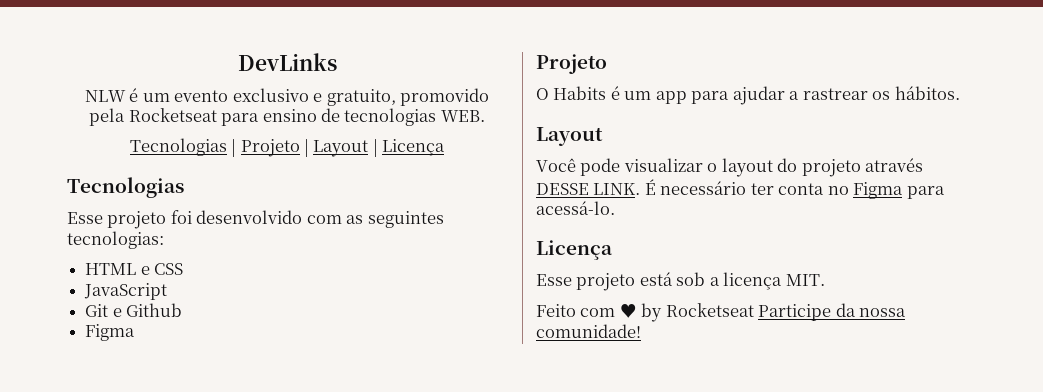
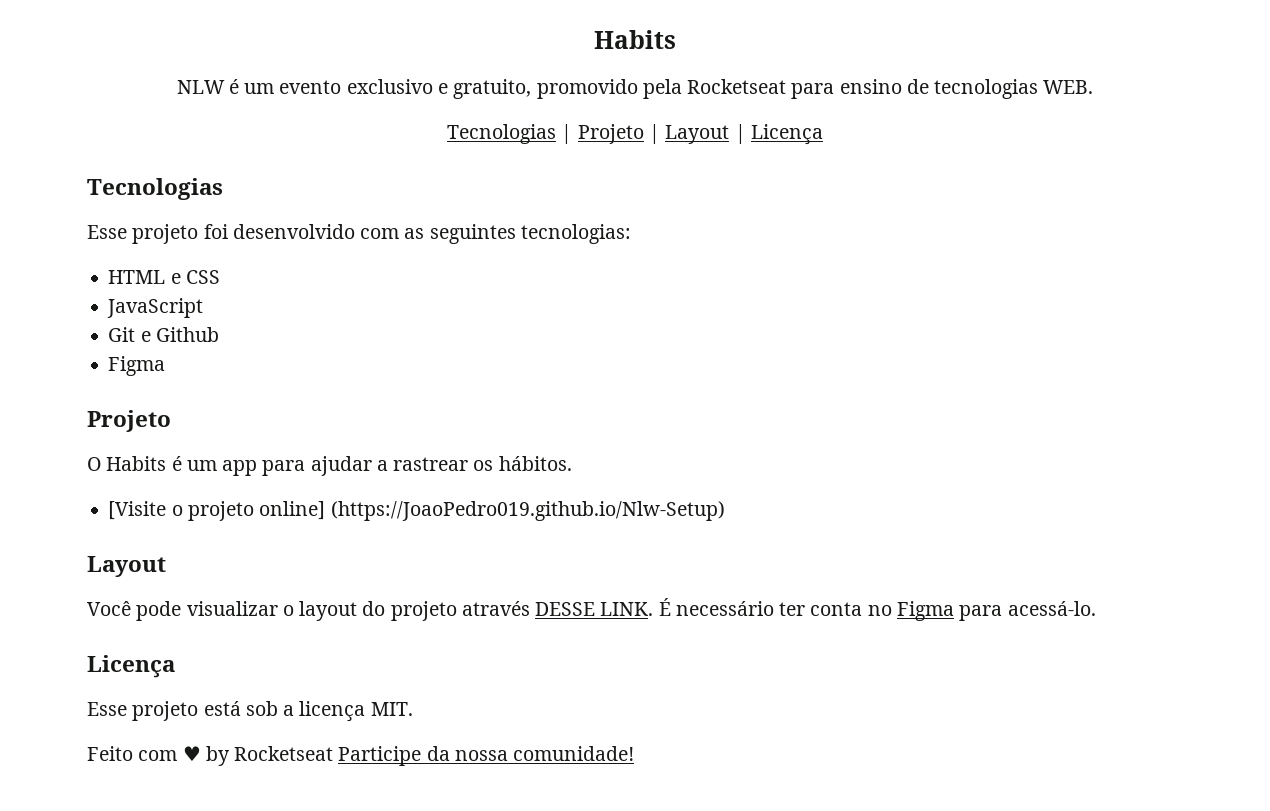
[237,53,337,71] DevLinks -> [594,30,676,49] Habits
(960, 93) none -> [108,501,725,521] // [Visite o projeto online] (https://JoaoPedro019.github.io/Nlw-Setup)

